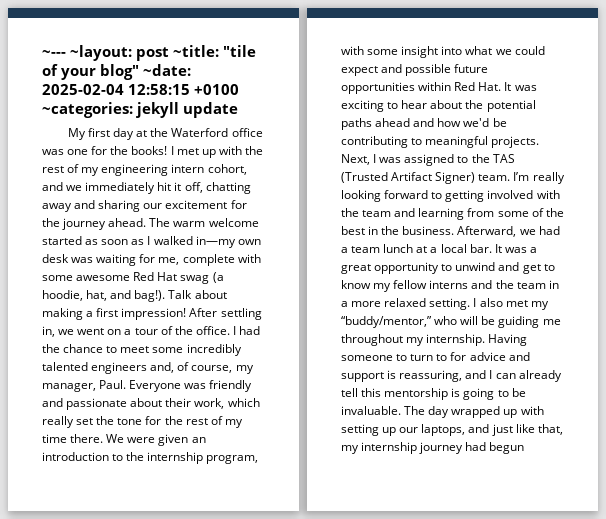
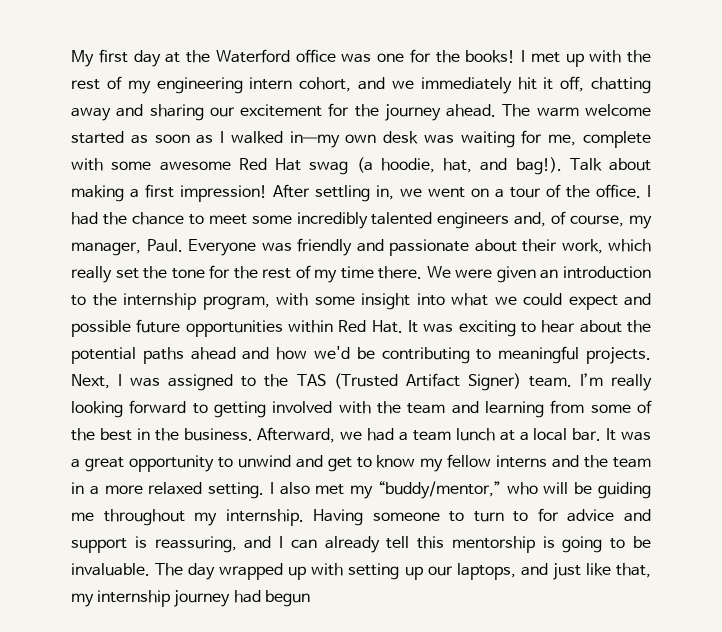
[42,45,256,61] [42,64,191,80] [42,84,239,95] [42,102,238,118] ~--- ~layout: post ~title: "tile of your blog" ~date: 2025-02-04 12:58:15 +0100 ~categories: jekyll update // -> (71, 58) none

